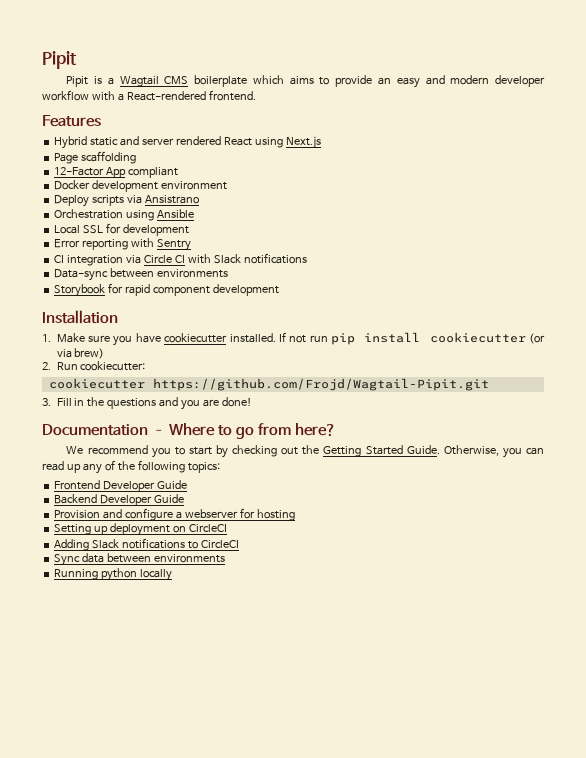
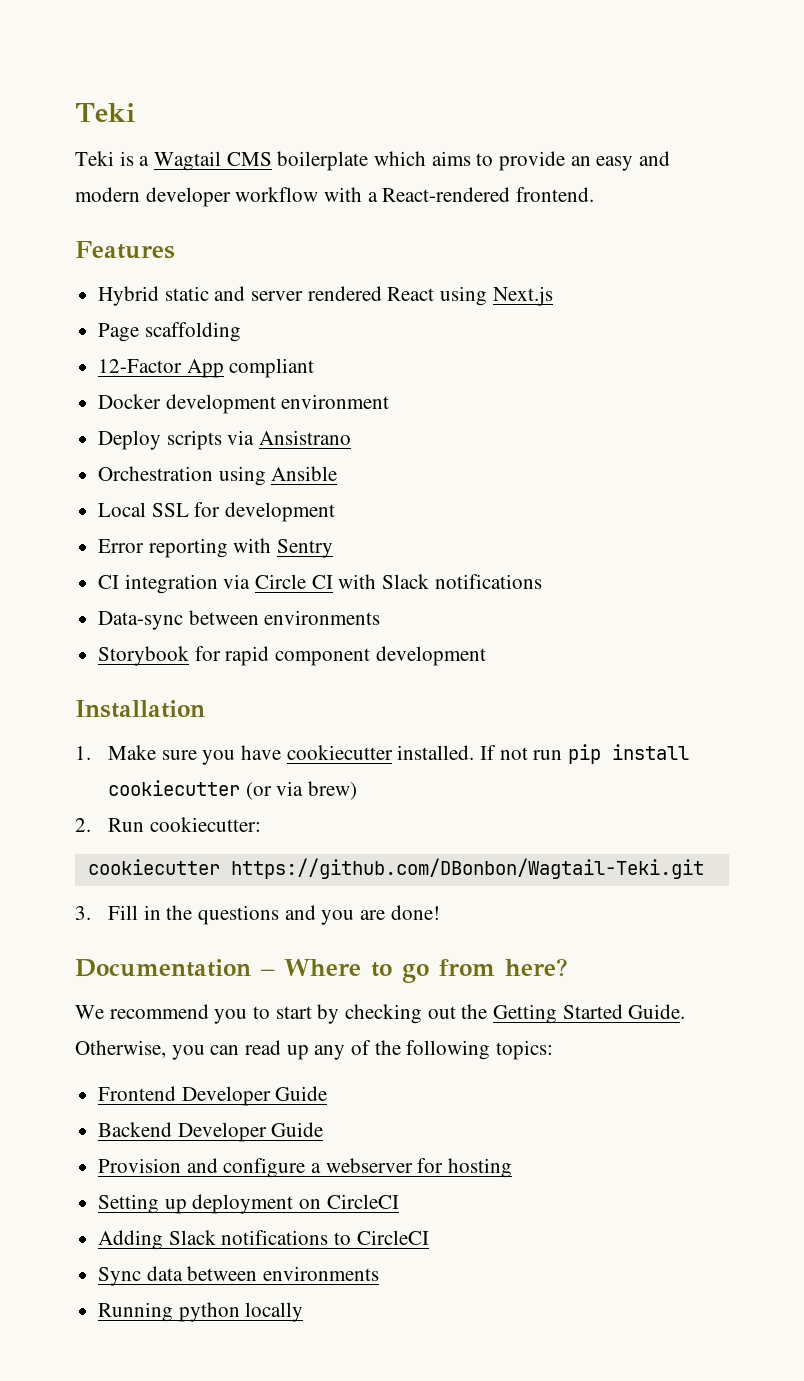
[42,51,77,69] [66,76,89,87] Pipit // Pipit -> [75,103,135,122] [75,151,114,166] Teki // Teki
[152,378,489,391] https://github.com/Frojd/Wagtail-Pipit.git -> [230,858,704,879] https://github.com/DBonbon/Wagtail-Teki.git

